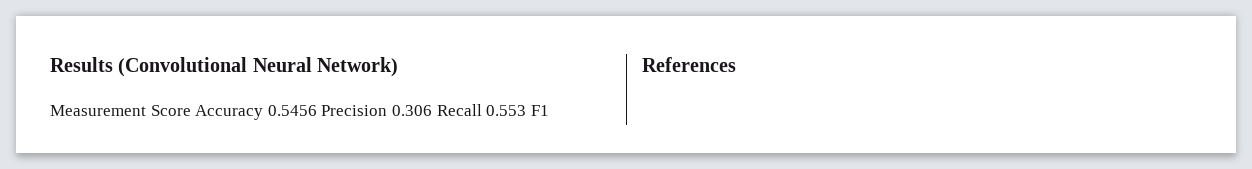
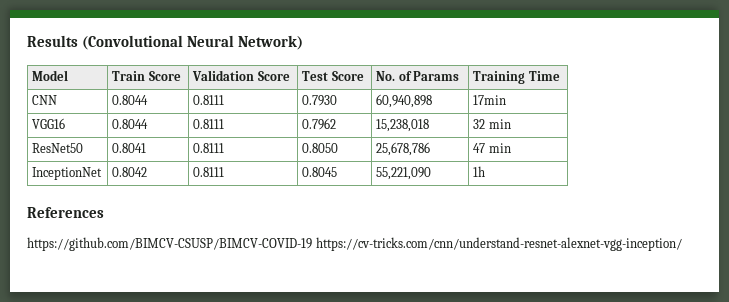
[50,104,549,120] // Measurement Score Accuracy 0.5456 Precision 0.306 Recall 0.553 F1 -> [32,70,69,81] [112,71,181,81] [192,70,290,81] [302,71,364,81] [376,71,460,81] [473,71,560,84] [32,95,58,105] [112,95,149,105] [193,95,225,105] [302,95,338,106] [376,94,433,108] [473,95,507,105] [32,118,66,129] [112,119,149,129] [193,119,225,129] [302,118,337,130] [376,119,430,132] [473,119,511,129] [32,143,84,153] [112,143,147,153] [193,143,225,153] [302,143,339,153] [376,142,431,156] [473,143,511,153] [32,167,103,180] [112,167,148,177] [193,167,225,177] [302,167,338,177] [376,167,432,180] [473,166,486,177] // Model | Train Score | Validation Score | Test Score | No. of Params | Training Time // CNN | 0.8044 | 0.8111 | 0.7930 | 60,940,898 | 17min // VGG16 | 0.8044 | 0.8111 | 0.7962 | 15,238,018 | 32 min // ResNet50 | 0.8041 | 0.8111 | 0.8050 | 25,678,786 | 47 min // InceptionNet | 0.8042 | 0.8111 | 0.8045 | 55,221,090 | 1h
(736, 64) none -> [27,237,682,251] // https://github.com/BIMCV-CSUSP/BIMCV-COVID-19 https://cv-tricks.com/cnn/understand-resnet-alexnet-vgg-inception/

